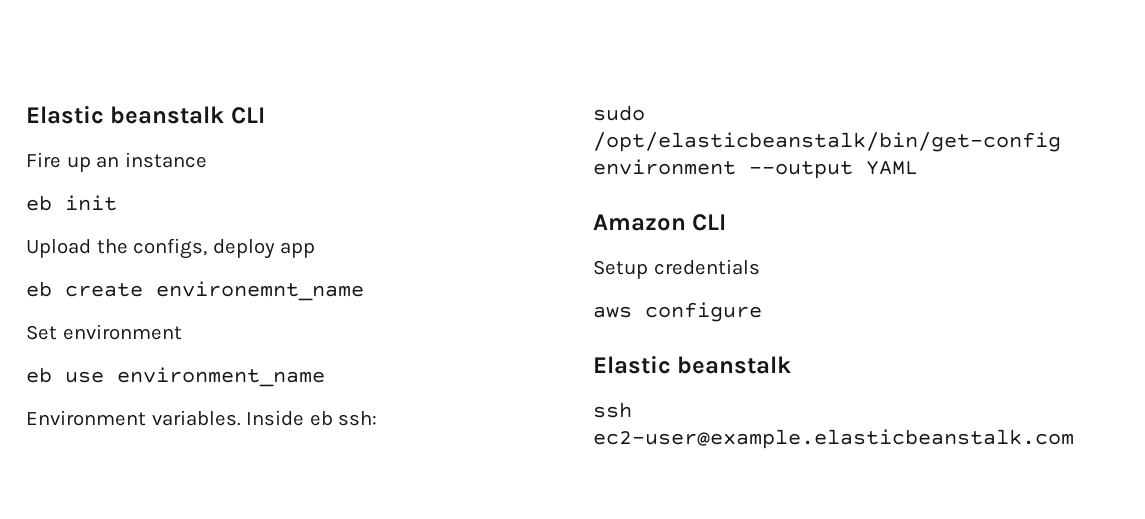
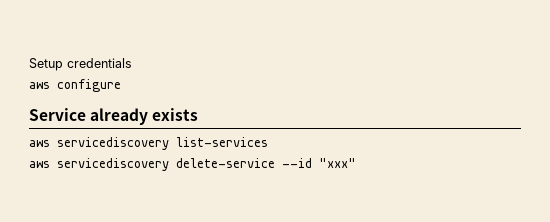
[26,105,265,124] [26,152,207,172] [26,195,117,211] [26,238,316,259] [26,281,364,301] [26,324,182,340] [26,367,325,387] [26,410,378,426] [593,105,645,121] [593,132,1061,152] [593,159,918,179] [593,214,727,231] [593,259,760,279] [593,302,762,322] [593,355,792,374] [593,402,632,418] [593,429,1074,449] Elastic beanstalk CLI // Fire up an instance // eb init // Upload the configs, deploy app // eb create environemnt_name // Set environment // eb use environment_name // Environment variables. Inside eb ssh: // sudo /opt/elasticbeanstalk/bin/get-config environment --output YAML // Amazon CLI // Setup credentials // aws configure // Elastic beanstalk // ssh ec2-user@example.elasticbeanstalk.com -> [29,58,132,71] [29,79,121,92] [29,108,199,125] [29,137,268,150] [29,158,356,171] Setup credentials // aws configure // Service already exists // aws servicediscovery list-services // aws servicediscovery delete-service --id "xxx"

